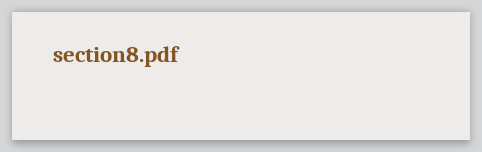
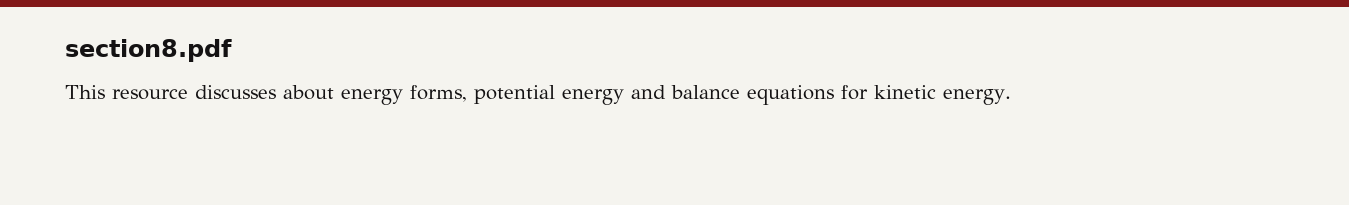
(180, 56) none -> [65,85,1011,105] // This resource discusses about energy forms, potential energy and balance equations for kinetic energy.

